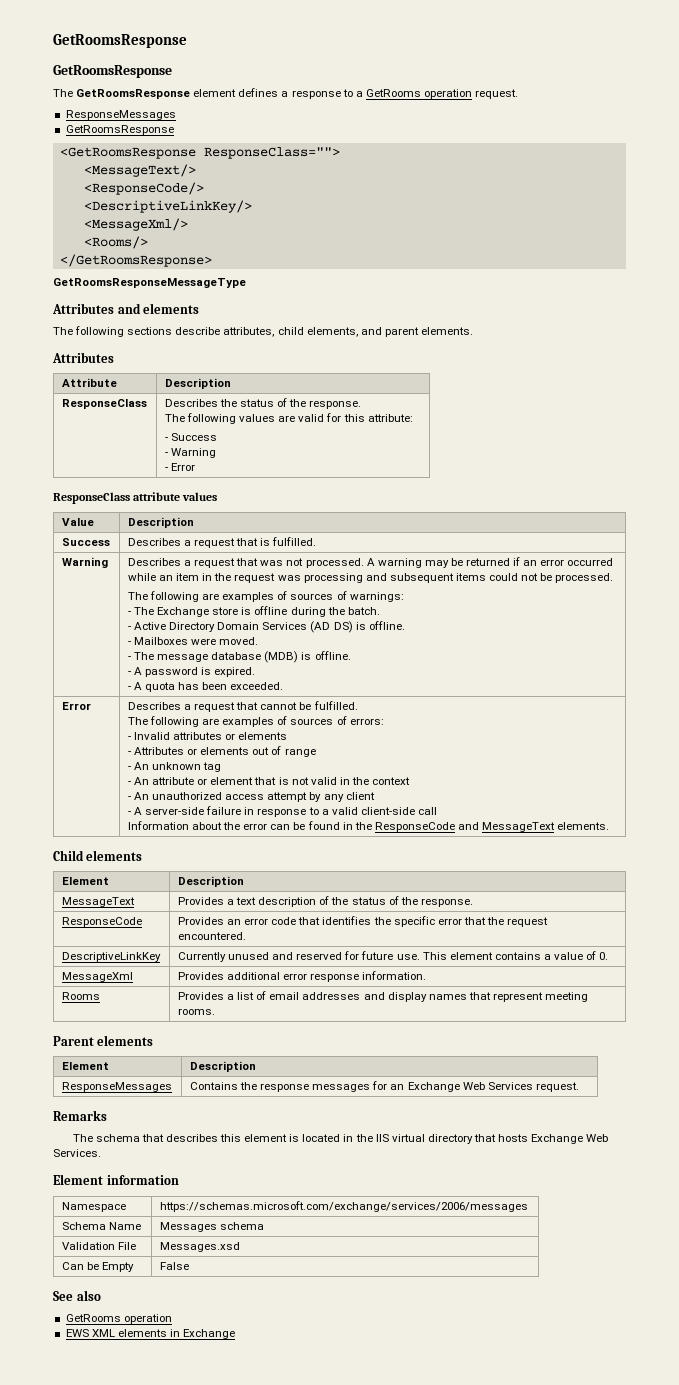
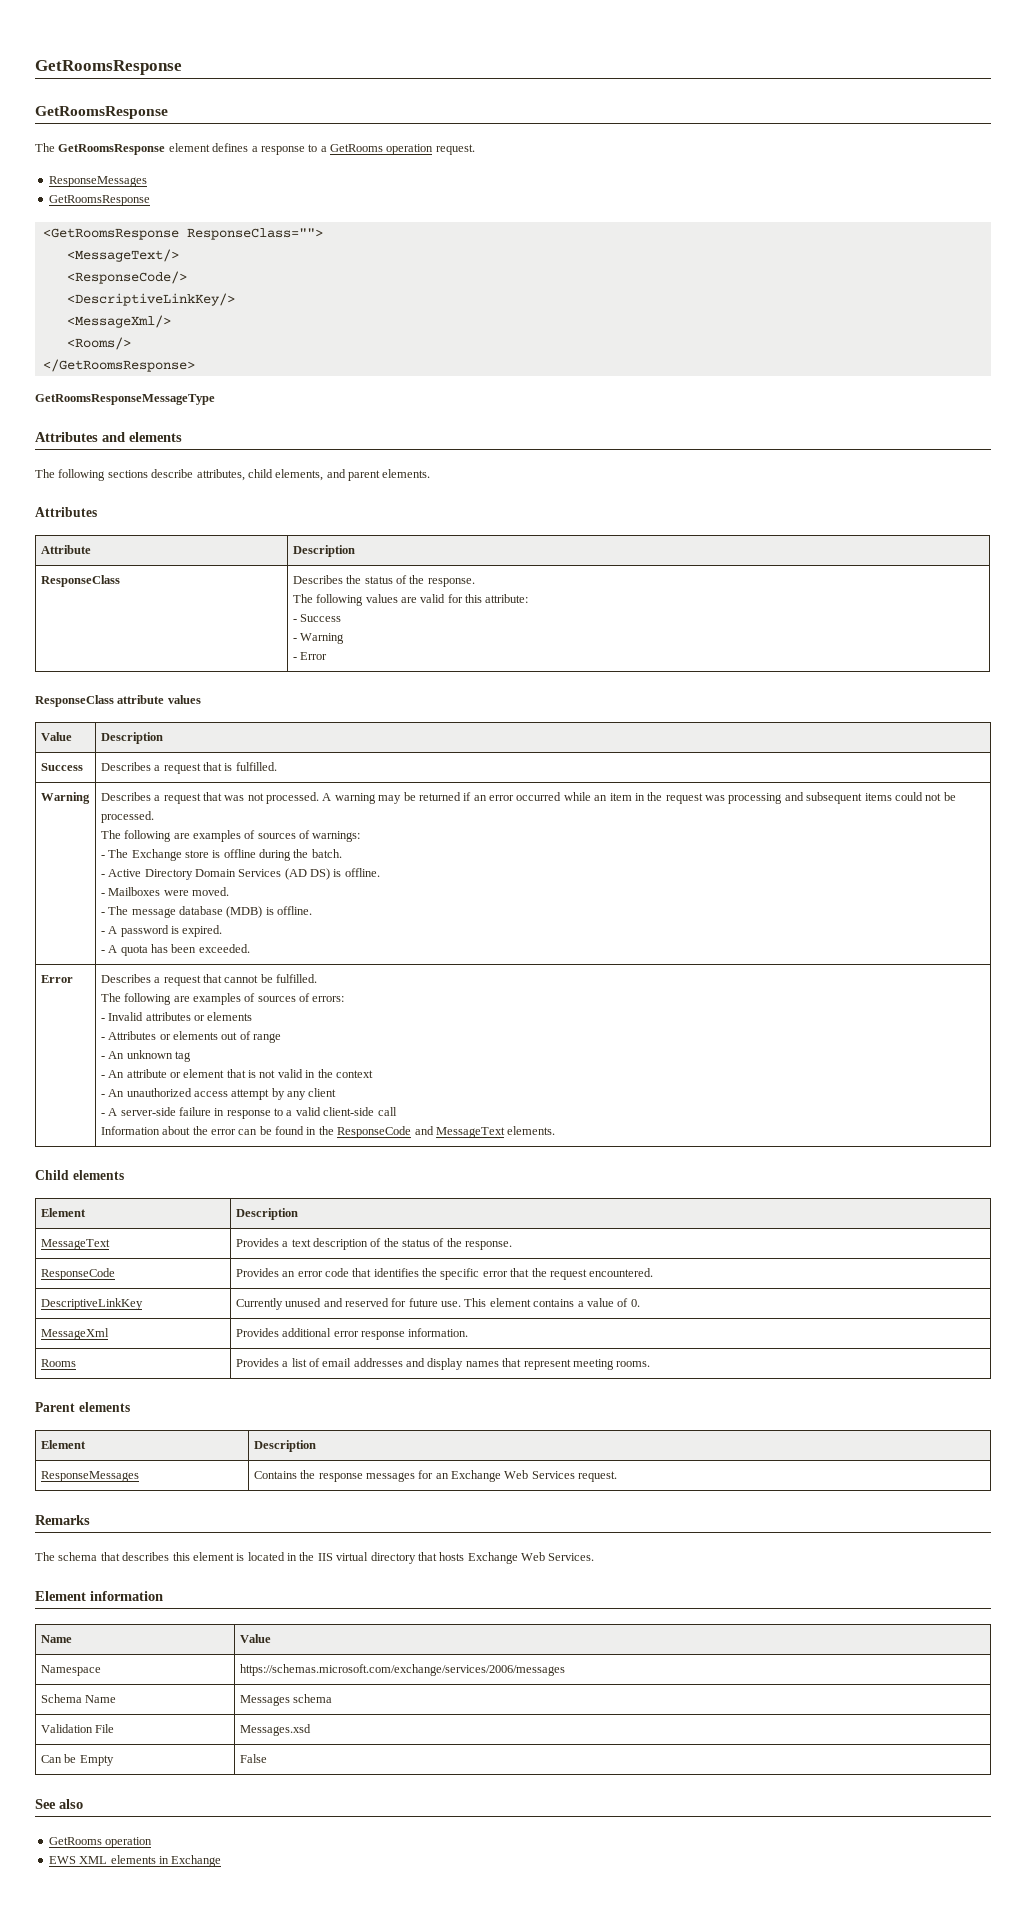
(179, 1180) none -> [40,1635,72,1643] [239,1634,271,1643] // Name | Value

